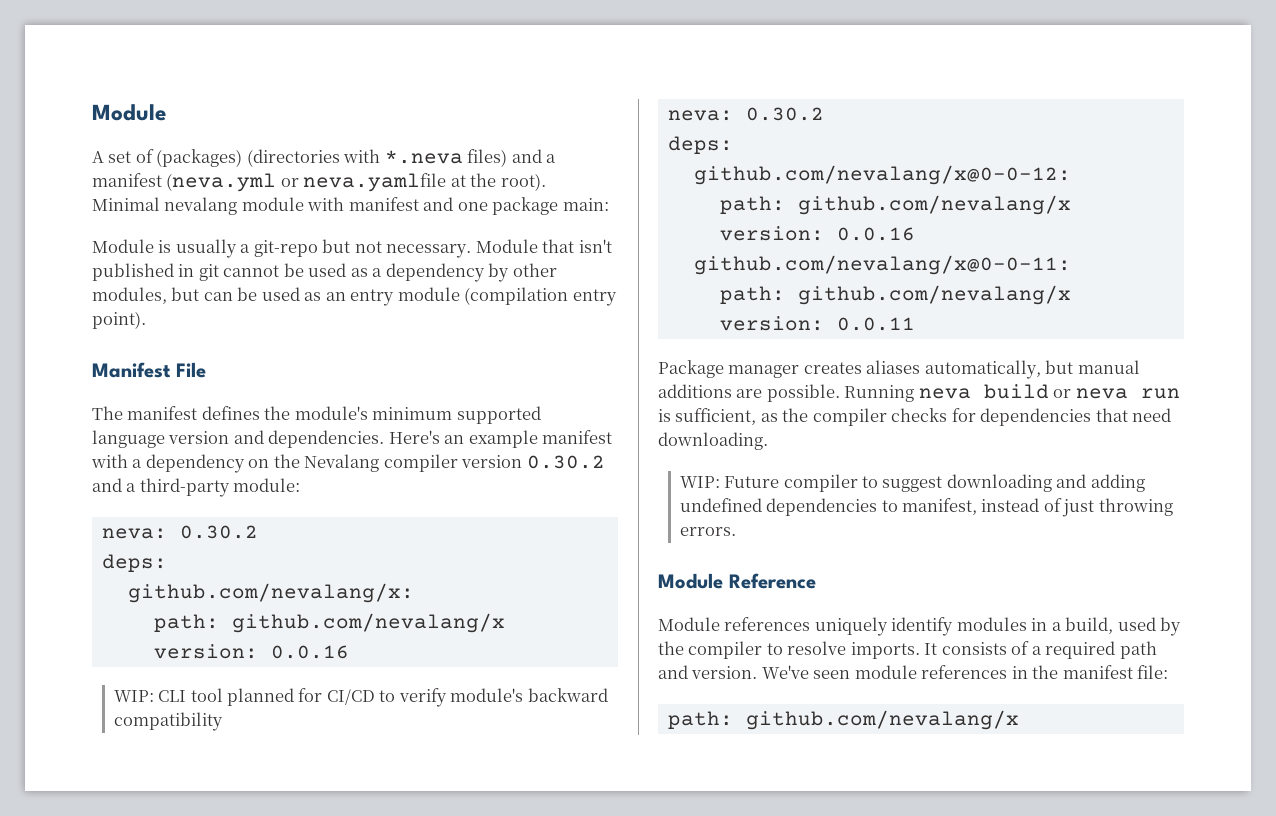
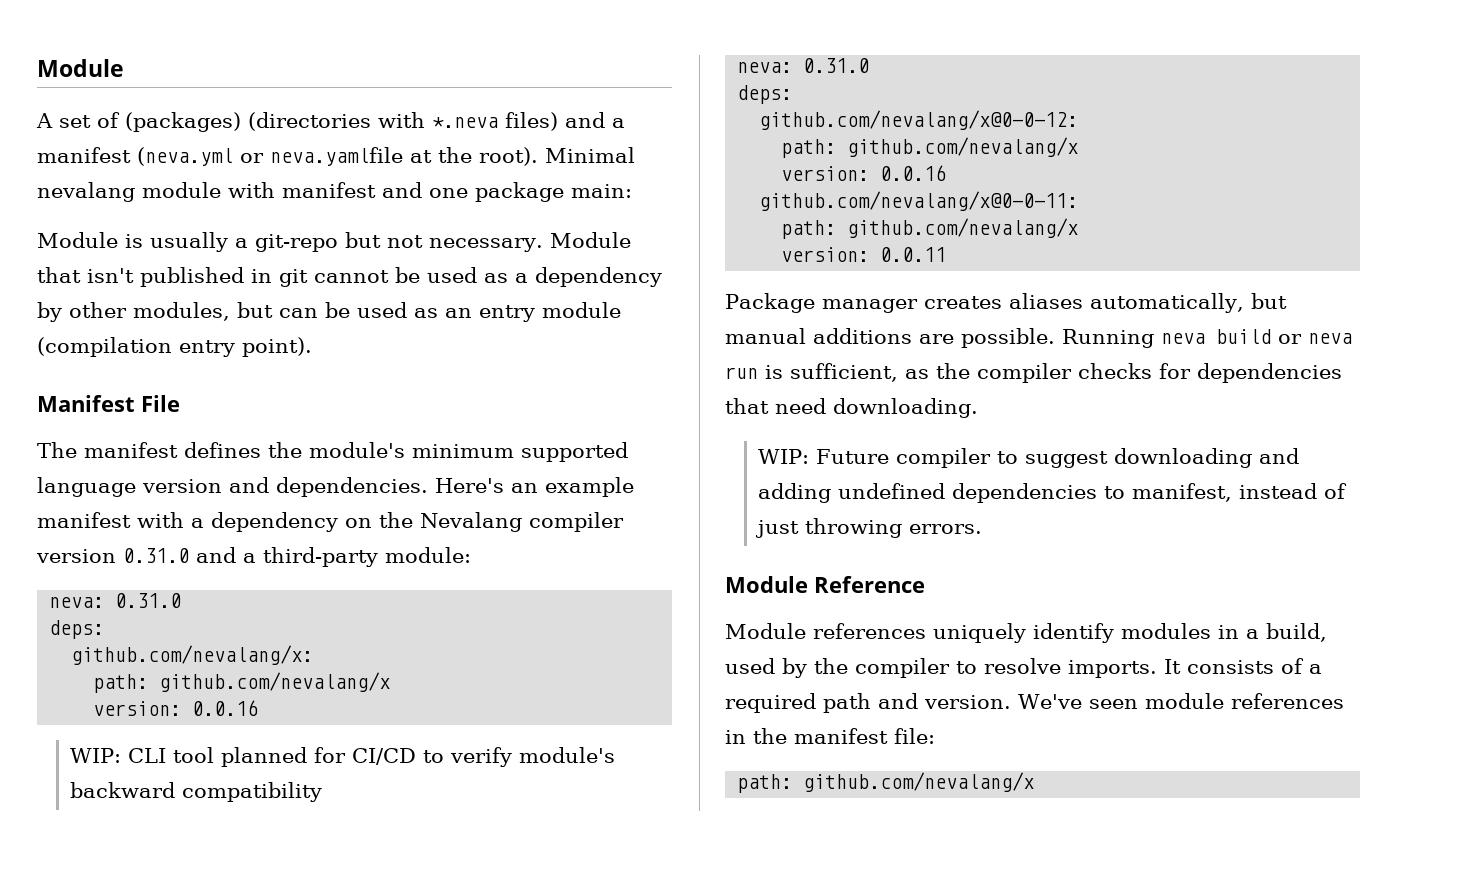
[526,455,605,469] 0.30.2 -> [123,548,189,563] 0.31.0
[179,525,258,539] 0.30.2 -> [115,593,182,608] 0.31.0
[745,107,824,121] 0.30.2 -> [803,58,870,73] 0.31.0

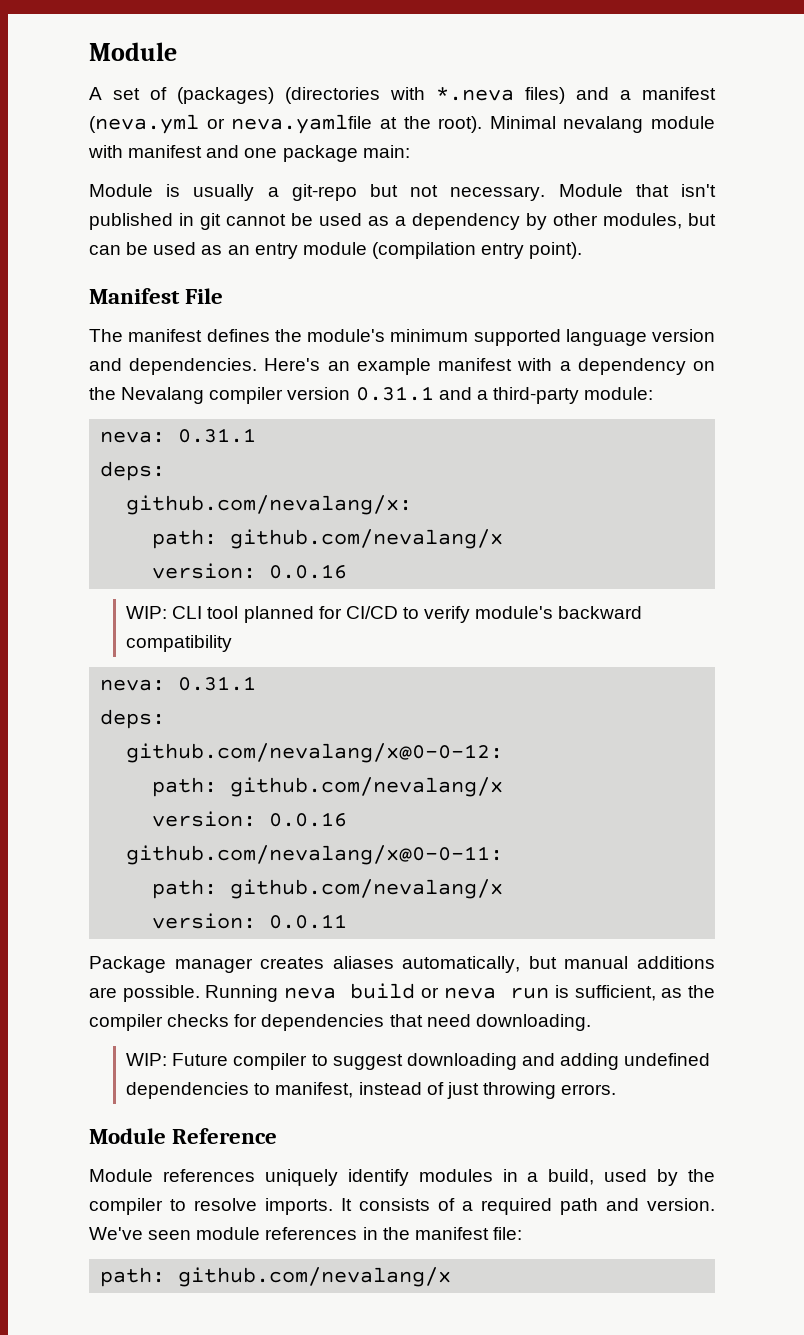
[123,548,189,563] 0.31.0 -> [355,386,434,401] 0.31.1
[115,593,182,608] 0.31.0 -> [178,428,257,443] 0.31.1
[803,58,870,73] 0.31.0 -> [178,676,257,691] 0.31.1

